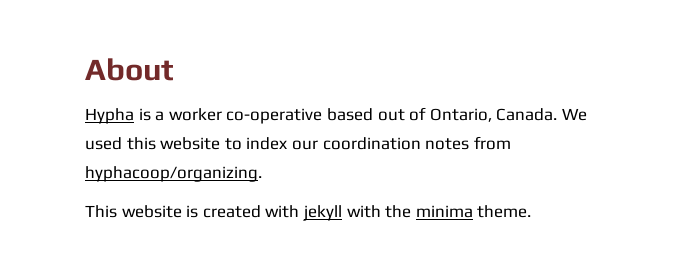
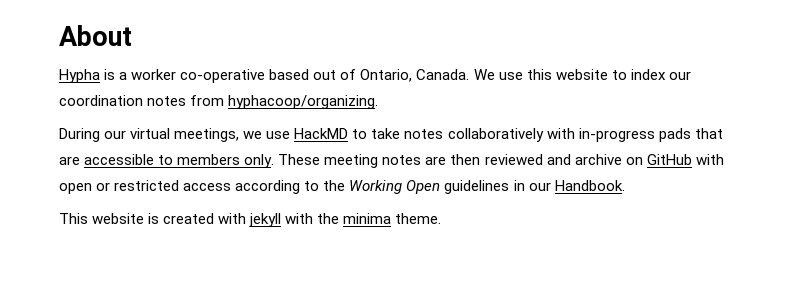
[85,137,122,150] used -> [498,72,523,80] use
(262, 174) none -> [59,128,723,142] [59,154,724,168] [59,180,625,194] // During our virtual meetings, we use HackMD to take notes collaboratively with in-progress pads that are accessible to members only. These meeting notes are then reviewed and archive on GitHub with open or restricted access according to the Working Open guidelines in our Handbook.

